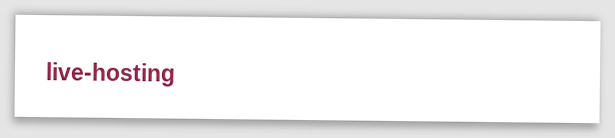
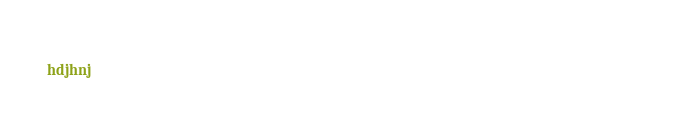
[45,62,176,87] live-hosting -> [47,63,91,78] hdjhnj

